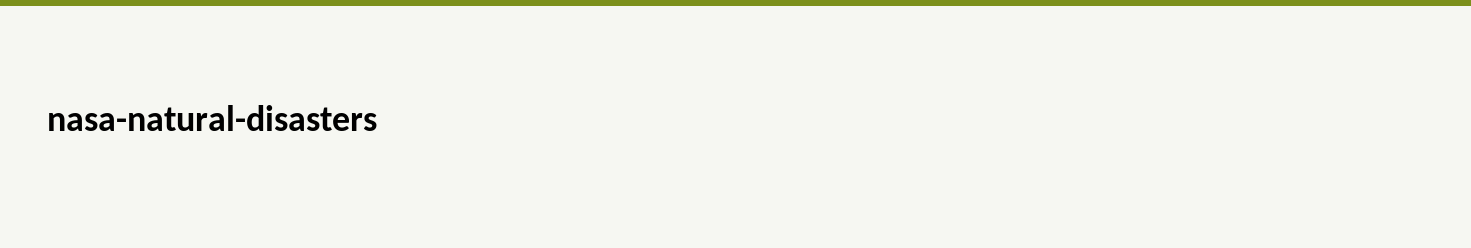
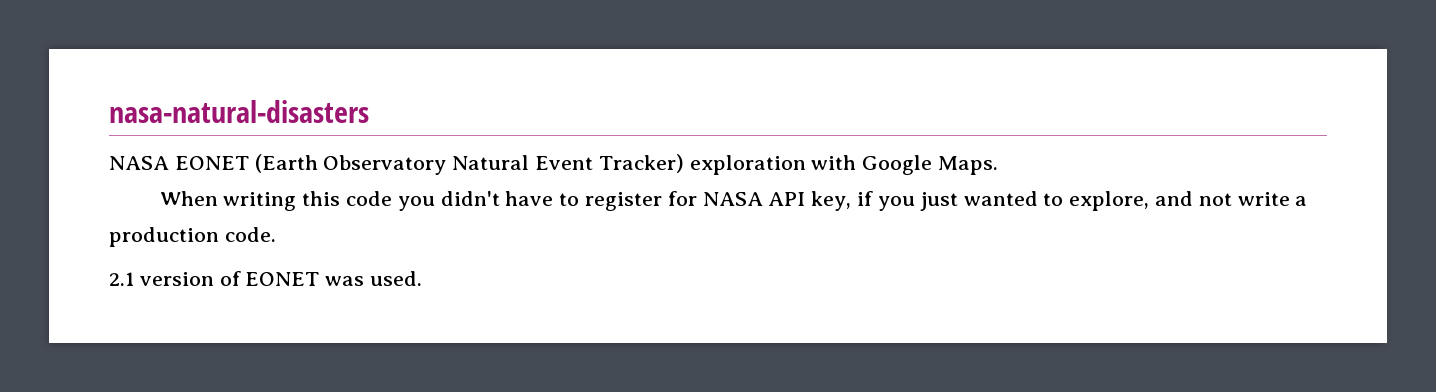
(377, 118) none -> [109,154,999,175] [159,191,1308,211] [109,227,276,247] [109,271,423,286] // NASA EONET (Earth Observatory Natural Event Tracker) exploration with Google Maps. // When writing this code you didn't have to register for NASA API key, if you just wanted to explore, and not write a production code. // 2.1 version of EONET was used.

